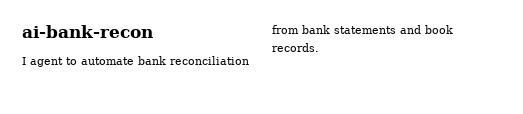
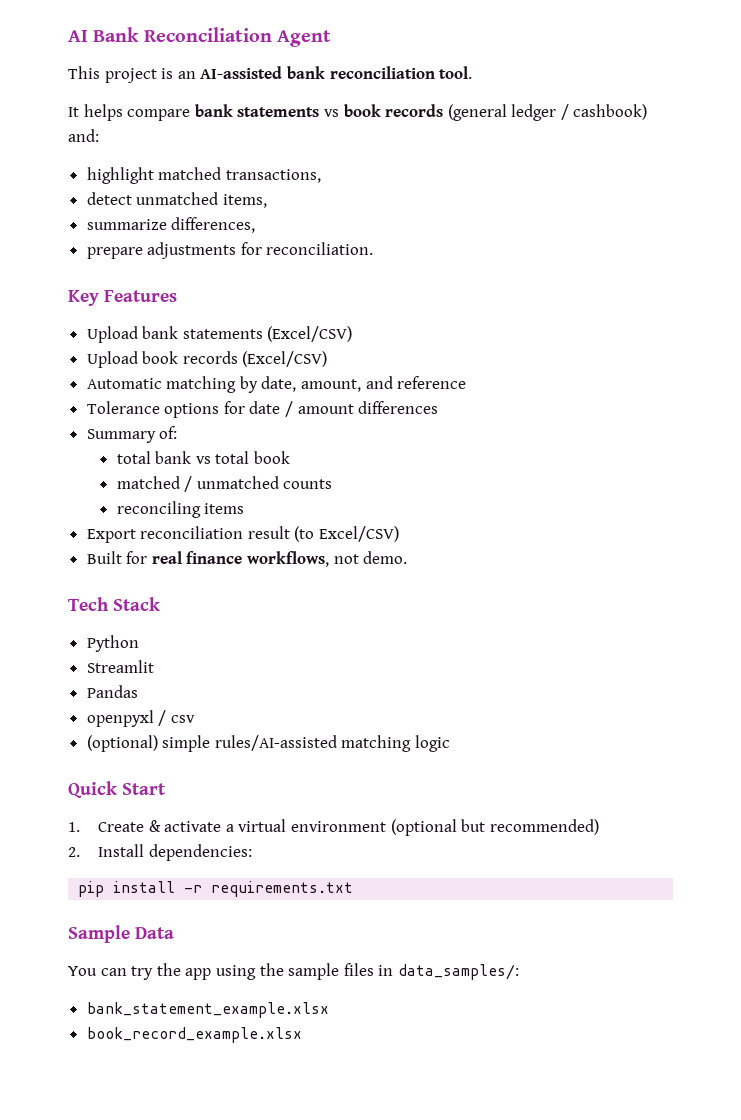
[22,25,153,38] [22,56,249,67] [272,25,453,34] [272,43,319,52] ai-bank-recon // I agent to automate bank reconciliation from bank statements and book records. -> [68,27,331,47] [68,66,473,83] [68,104,648,121] [68,129,99,142] [86,167,321,184] [86,192,267,208] [86,217,256,233] [86,242,374,259] [68,290,177,306] [86,326,353,343] [86,351,328,368] [86,376,467,393] [86,401,439,418] [86,426,178,443] [116,451,291,464] [116,476,333,492] [116,501,245,518] [86,526,400,543] [86,551,408,567] [68,597,160,611] [86,635,139,652] [86,660,154,673] [86,685,138,698] [86,710,195,727] [86,735,451,752] [68,781,166,798] [68,819,599,836] [68,844,252,861] [78,881,354,897] [68,925,174,943] [68,963,519,980] [86,1002,329,1018] [86,1027,302,1043] AI Bank Reconciliation Agent // This project is an AI-assisted bank reconciliation tool. // It helps compare bank statements vs book records (general ledger / cashbook) and: // highlight matched transactions, // detect unmatched items, // summarize differences, // prepare adjustments for reconciliation. // Key Features // Upload bank statements (Excel/CSV) // Upload book records (Excel/CSV) // Automatic matching by date, amount, and reference // Tolerance options for date / amount differences // Summary of: // total bank vs total book // matched / unmatched counts // reconciling items // Export reconciliation result (to Excel/CSV) // Built for real finance workflows, not demo. // Tech Stack // Python // Streamlit // Pandas // openpyxl / csv // (optional) simple rules/AI-assisted matching logic // Quick Start // 1. Create & activate a virtual environment (optional but recommended) // 2. Install dependencies: // pip install -r requirements.txt // Sample Data // You can try the app using the sample files in data_samples/: // bank_statement_example.xlsx // book_record_example.xlsx

